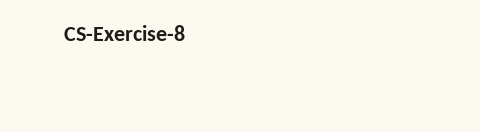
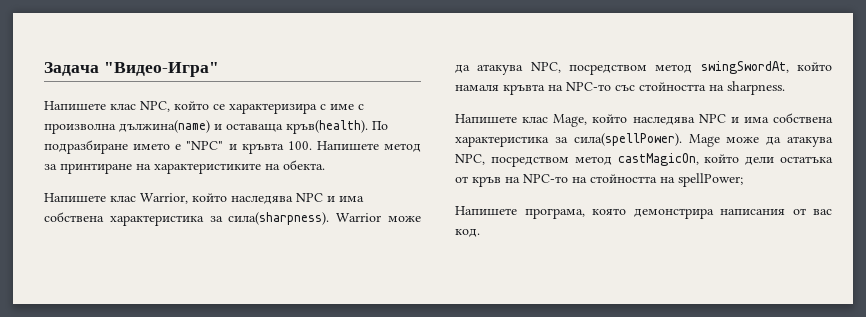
[64,25,185,41] CS-Exercise-8 -> [44,62,219,77] [44,101,364,114] [44,120,388,134] [44,140,421,154] [44,160,325,174] [44,193,364,204] [44,212,422,226] [455,61,832,75] [455,81,785,95] [455,113,833,127] [455,133,833,147] [455,153,833,167] [455,173,743,187] [455,206,832,219] [455,229,480,237] Задача "Видео-Игра" // Напишете клас NPC, който се характеризира с име с произволна дължина(name) и оставаща кръв(health). По подразбиране името е "NPC" и кръвта 100. Напишете метод за принтиране на характеристиките на обекта. // Напишете клас Warrior, който наследява NPC и има собствена характеристика за сила(sharpness). Warrior може да атакува NPC, посредством метод swingSwordAt, който намаля кръвта на NPC-то със стойността на sharpness. // Напишете клас Mage, който наследява NPC и има собствена характеристика за сила(spellPower). Mage може да атакува NPC, посредством метод castMagicOn, който дели остатъка от кръв на NPC-то на стойността на spellPower; // Напишете програма, която демонстрира написания от вас код.

